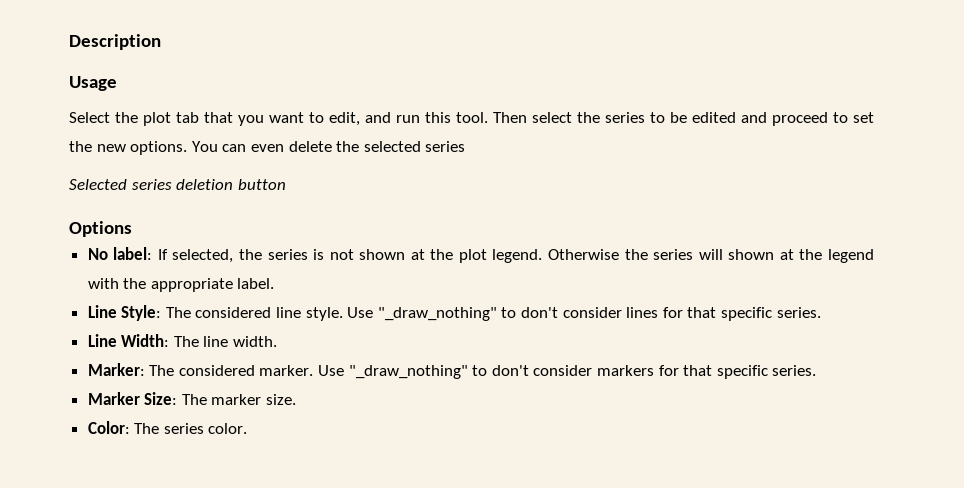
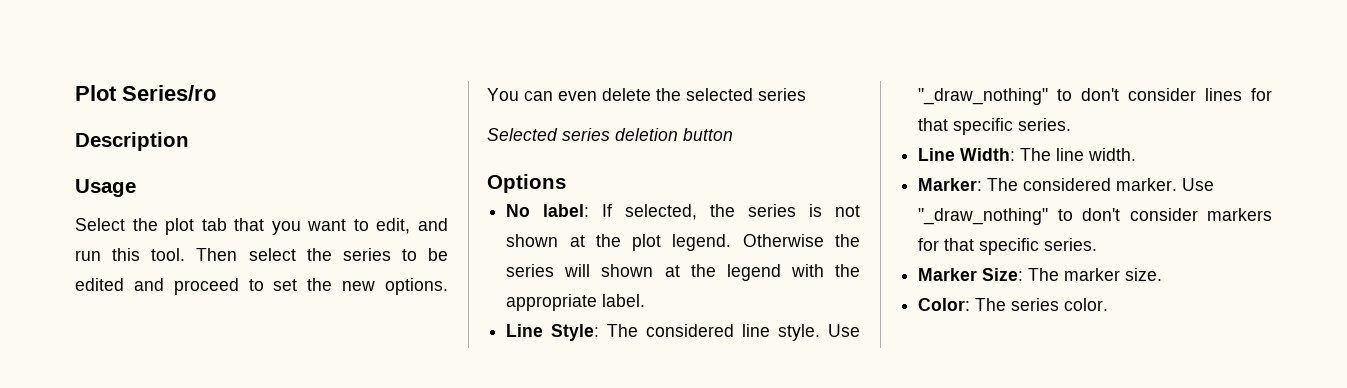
(69, 42) none -> [75,85,216,101] Plot Series/ro //

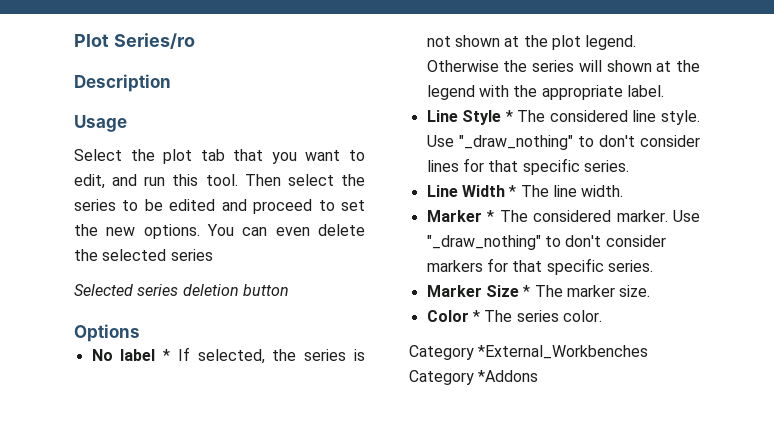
[543,204,590,217] label: -> [120,349,171,361] label *
[551,324,600,341] Style: -> [462,110,513,125] Style *
[960,148,1016,161] Width: -> [461,185,517,197] Width *
[918,178,983,191] Marker: -> [426,210,495,222] Marker *
[982,268,1024,281] Size: -> [485,285,531,297] Size *
[918,298,971,311] Color: -> [426,310,480,322] Color *
(1109, 304) none -> [409,345,649,360] [409,370,539,385] // Category *External_Workbenches Category *Addons

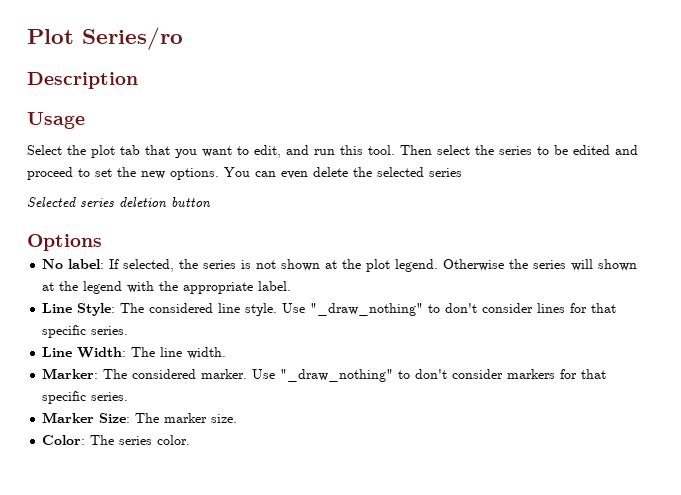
[120,349,171,361] label * -> [68,259,105,269] label:
[462,110,513,125] Style * -> [77,303,116,316] Style:
[461,185,517,197] Width * -> [77,347,127,358] Width:
[426,210,495,222] Marker * -> [42,368,99,379] Marker:
[485,285,531,297] Size * -> [99,413,131,423] Size:
[426,310,480,322] Color * -> [42,435,86,445] Color:
[409,345,649,360] [409,370,539,385] // Category *External_Workbenches Category *Addons -> (191, 440) none

